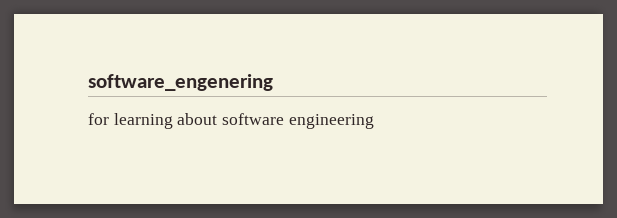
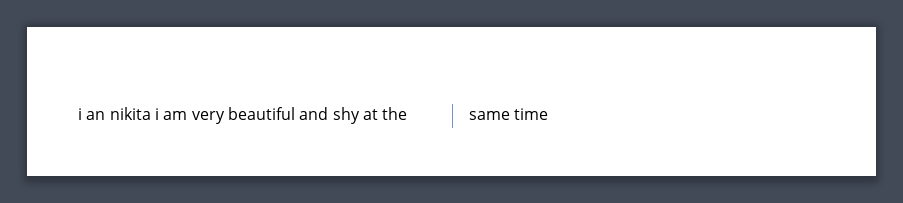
[88,74,273,91] [88,113,374,129] software_engenering // for learning about software engineering -> [78,107,549,124] i an nikita i am very beautiful and shy at the same time

